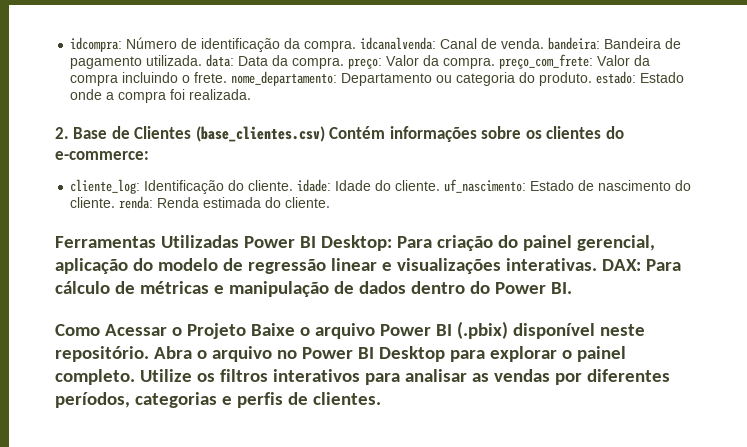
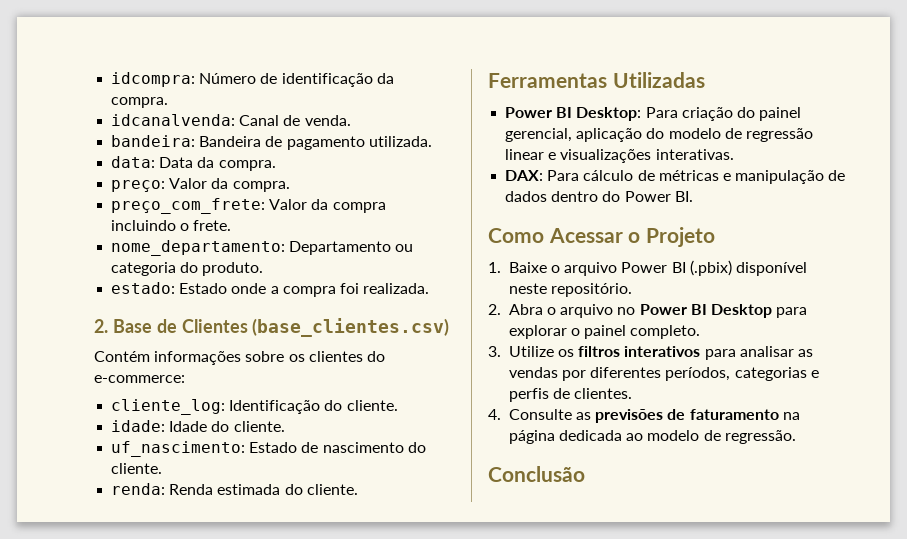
(357, 46) none -> (169, 102) //
(545, 43) none -> (351, 120) //
(203, 60) none -> (432, 141) //
(345, 63) none -> (276, 165) //
(496, 63) none -> (290, 186) //
(228, 77) none -> (232, 225) //
(593, 79) none -> (264, 269) //
(325, 134) none -> (450, 327) //
(294, 185) none -> (398, 405) //
(441, 185) none -> (285, 426) //
(116, 202) none -> (163, 468) //
(239, 241) none -> (705, 80) //
(597, 264) none -> (734, 154) //
(246, 331) none -> [488,262,501,273] // 1.
(149, 354) none -> [488,304,501,315] // 2.
(135, 377) none -> [488,346,501,357] // 3.
(381, 398) none -> [488,409,800,423] [508,430,796,444] [488,466,585,482] // 4. Consulte as previsões de faturamento na página dedicada ao modelo de regressão. // Conclusão

